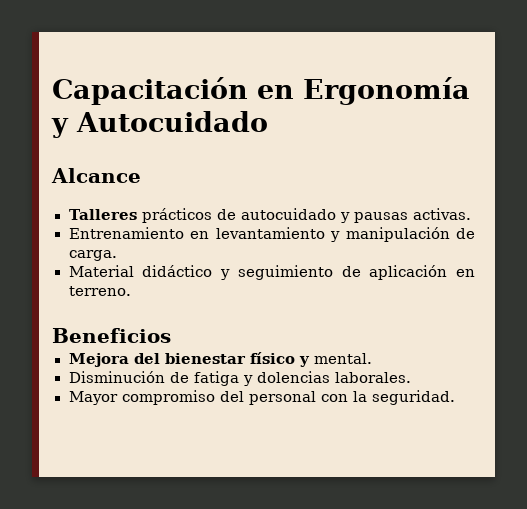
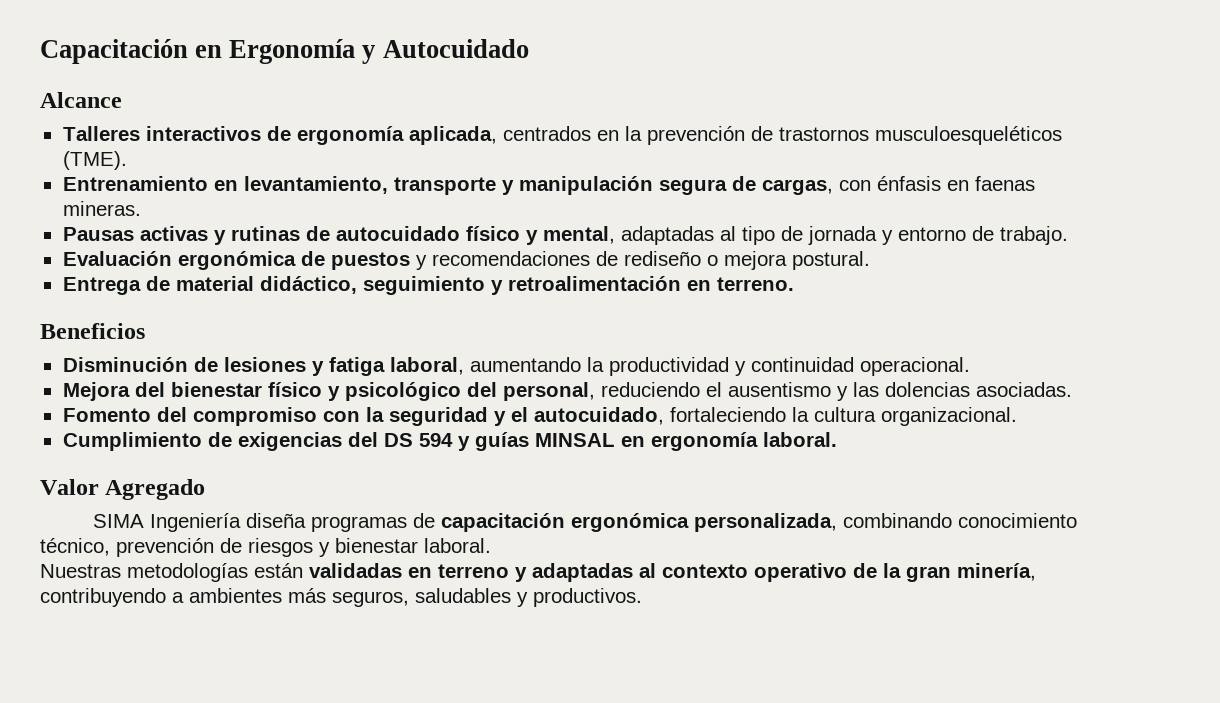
[142,208,472,223] [68,227,475,242] [68,250,117,261] [68,265,475,280] [68,286,131,296] [52,328,171,343] prácticos de autocuidado y pausas activas. // Entrenamiento en levantamiento y manipulación de carga. // Material didáctico y seguimiento de aplicación en terreno. // Beneficios -> [145,126,1062,145] [62,151,127,170] [62,176,1035,195] [62,201,141,216] [62,226,1068,245] [62,251,870,270] [62,276,794,295] [40,323,145,339] [62,357,970,376] interactivos de ergonomía aplicada, centrados en la prevención de trastornos musculoesqueléticos (TME). // Entrenamiento en levantamiento, transporte y manipulación segura de cargas, con énfasis en faenas mineras. // Pausas activas y rutinas de autocuidado físico y mental, adaptadas al tipo de jornada y entorno de trabajo. // Evaluación ergonómica de puestos y recomendaciones de rediseño o mejora postural. // Entrega de material didáctico, seguimiento y retroalimentación en terreno. // Beneficios // Disminución de lesiones y fatiga laboral, aumentando la productividad y continuidad operacional.
[313,353,372,364] [68,371,411,386] [68,390,455,405] mental. // Disminución de fatiga y dolencias laborales. // Mayor compromiso del personal con la seguridad. -> [344,382,1072,401] [62,407,1017,426] [62,432,837,451] [40,479,206,500] [93,513,1078,532] [40,538,491,557] [40,563,1036,582] [40,588,642,607] psicológico del personal, reduciendo el ausentismo y las dolencias asociadas. // Fomento del compromiso con la seguridad y el autocuidado, fortaleciendo la cultura organizacional. // Cumplimiento de exigencias del DS 594 y guías MINSAL en ergonomía laboral. // Valor Agregado // SIMA Ingeniería diseña programas de capacitación ergonómica personalizada, combinando conocimiento técnico, prevención de riesgos y bienestar laboral. // Nuestras metodologías están validadas en terreno y adaptadas al contexto operativo de la gran minería, contribuyendo a ambientes más seguros, saludables y productivos.

